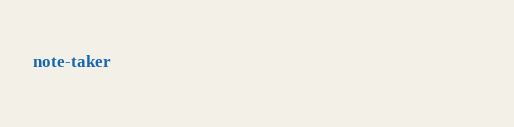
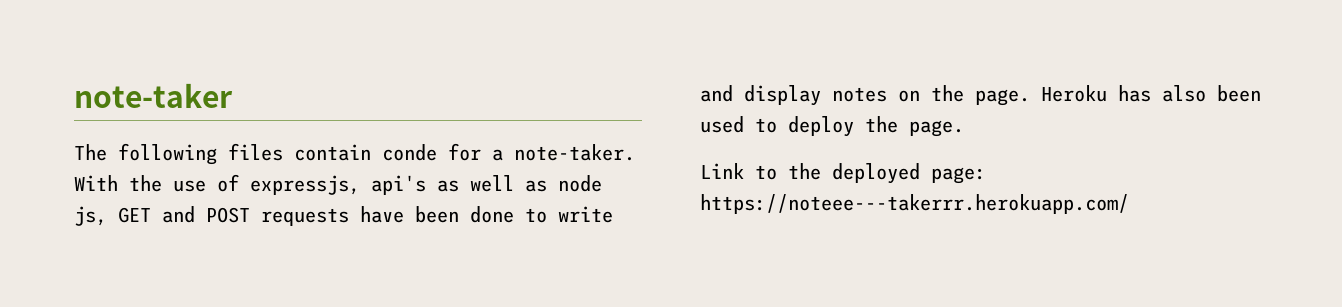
(111, 61) none -> [74,143,635,165] [74,174,602,195] [74,206,613,226] [700,85,1261,106] [700,116,964,137] [700,163,986,184] [700,194,1129,214] // The following files contain conde for a note-taker. With the use of expressjs, api's as well as node js, GET and POST requests have been done to write and display notes on the page. Heroku has also been used to deploy the page. // Link to the deployed page: https://noteee---takerrr.herokuapp.com/

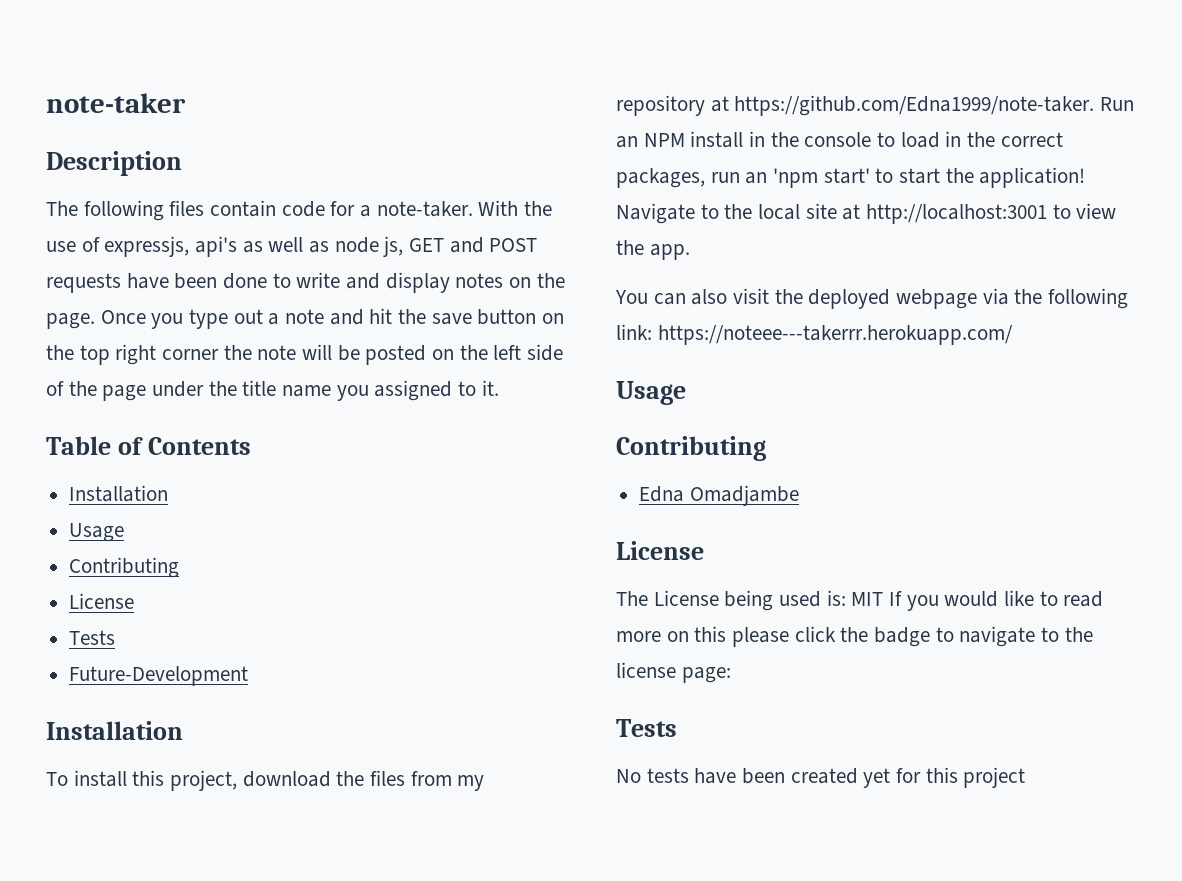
(233, 95) none -> [46,151,182,176] // Description
[382,144,437,161] conde -> [281,201,325,217] code
[1041,85,1261,102] [700,116,964,137] [700,163,986,184] [700,194,1129,214] Heroku has also been used to deploy the page. // Link to the deployed page: https://noteee---takerrr.herokuapp.com/ -> [100,308,565,329] [46,344,564,365] [46,380,499,401] [46,436,251,455] [69,485,169,502] [69,523,125,542] [69,557,180,578] [69,593,135,609] [69,630,116,645] [69,666,249,686] [46,721,183,740] [46,770,485,791] [616,95,1135,116] [616,131,1063,148] [616,167,1086,188] [616,203,1117,224] [616,240,690,260] [615,288,1129,309] [616,324,1013,345] [616,381,686,405] [616,436,766,461] [639,485,799,506] [616,541,704,560] [616,590,1104,611] [616,626,1093,647] [616,662,731,683] [616,719,677,737] [616,767,1026,788] Once you type out a note and hit the save button on the top right corner the note will be posted on the left side of the page under the title name you assigned to it. // Table of Contents // Installation // Usage // Contributing // License // Tests // Future-Development // Installation // To install this project, download the files from my repository at https://github.com/Edna1999/note-taker. Run an NPM install in the console to load in the correct packages, run an 'npm start' to start the application! Navigate to the local site at http://localhost:3001 to view the app. // You can also visit the deployed webpage via the following link: https://noteee---takerrr.herokuapp.com/ // Usage // Contributing // Edna Omadjambe // License // The License being used is: MIT If you would like to read more on this please click the badge to navigate to the license page: // Tests // No tests have been created yet for this project

